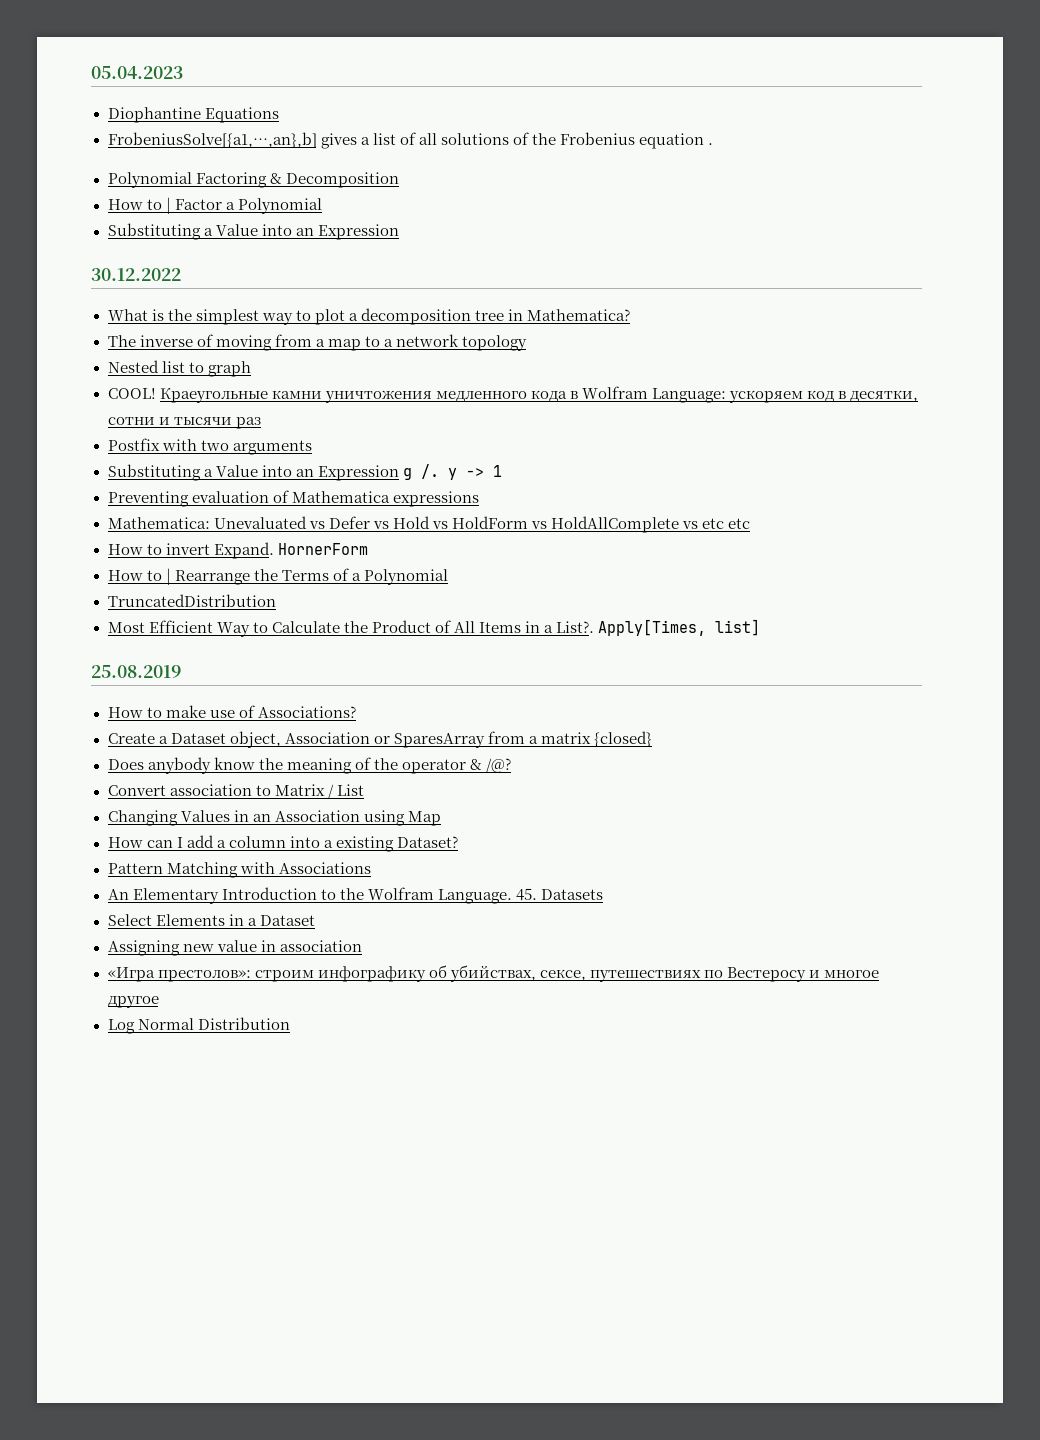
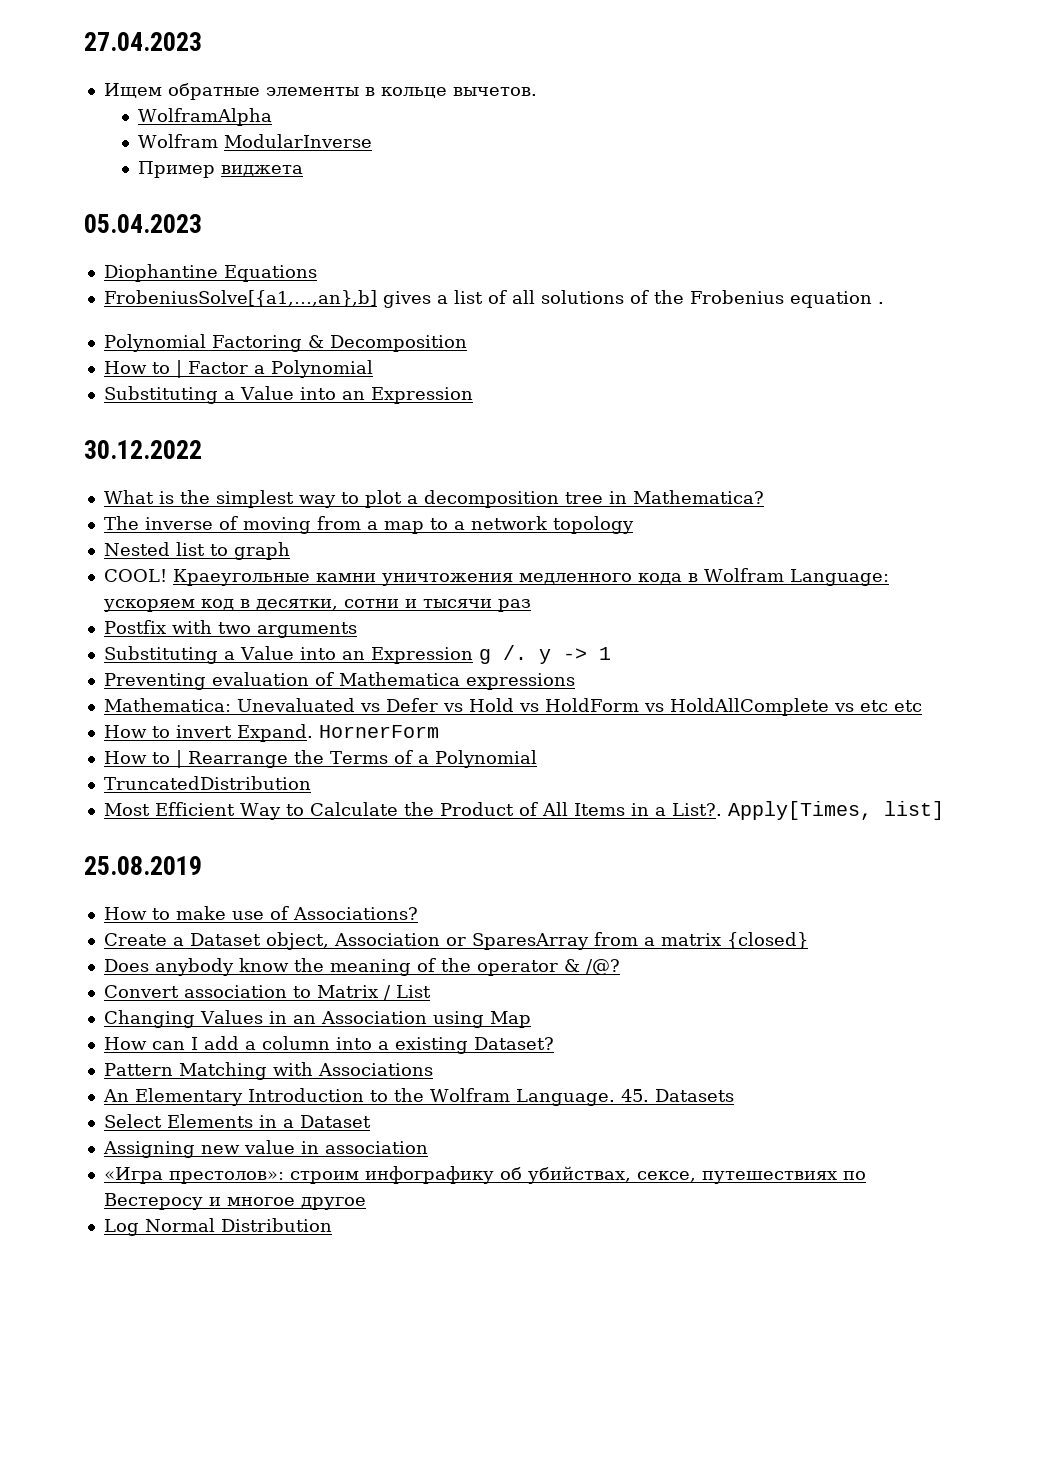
(91, 72) none -> [84,32,202,51] [103,83,537,100] [137,108,272,126] [137,134,372,148] [137,161,303,178] 27.04.2023 // Ищем обратные элементы в кольце вычетов. // WolframAlpha // Wolfram ModularInverse // Пример виджета //

